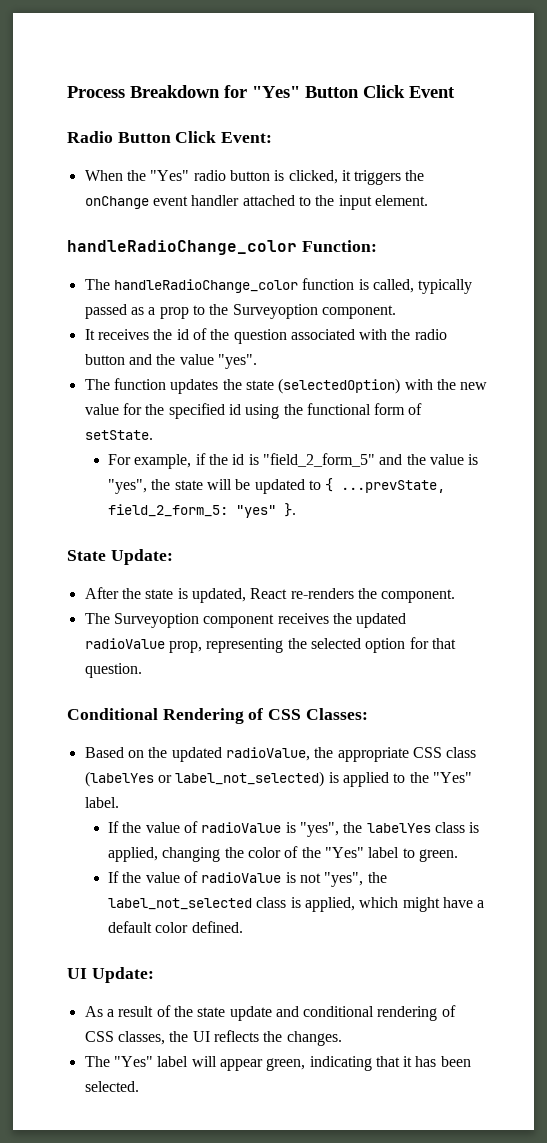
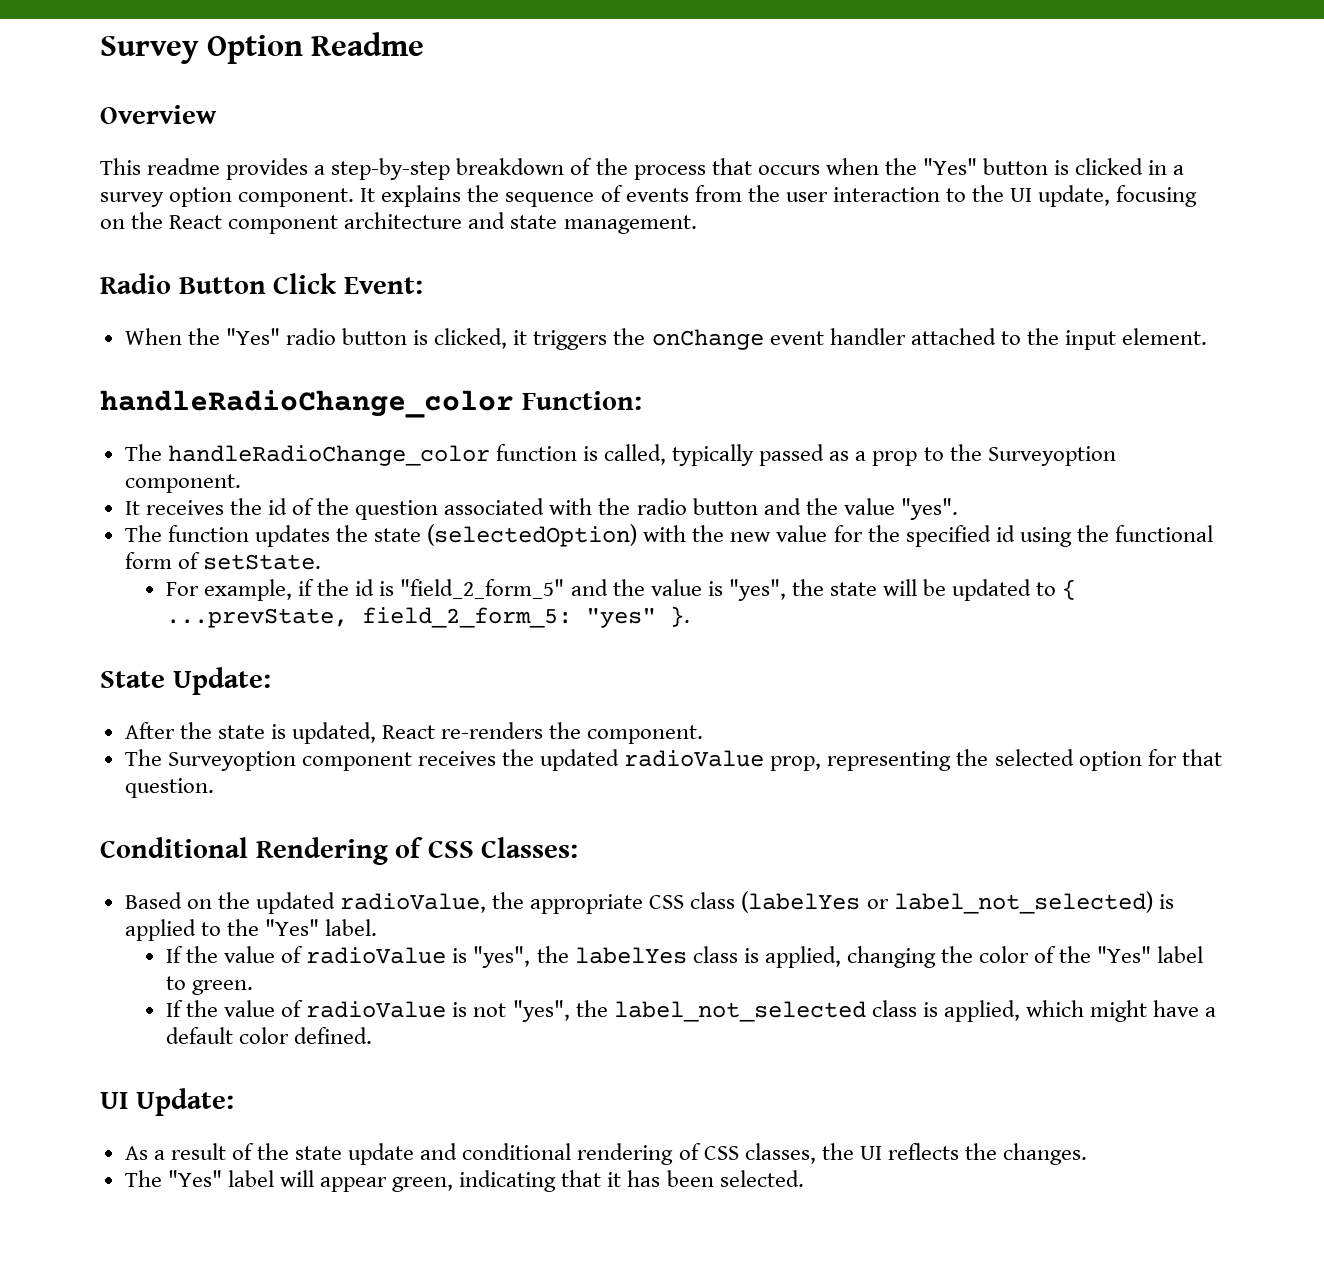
[67,85,455,98] Process Breakdown for "Yes" Button Click Event -> [100,32,425,64] [100,105,217,124] [100,158,1185,180] [100,185,1198,207] [100,212,697,234] Survey Option Readme // Overview // This readme provides a step-by-step breakdown of the process that occurs when the "Yes" button is clicked in a survey option component. It explains the sequence of events from the user interaction to the UI update, focusing on the React component architecture and state management.

